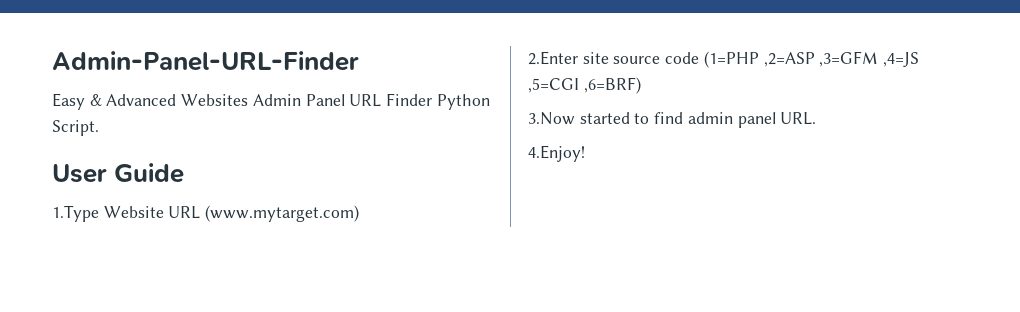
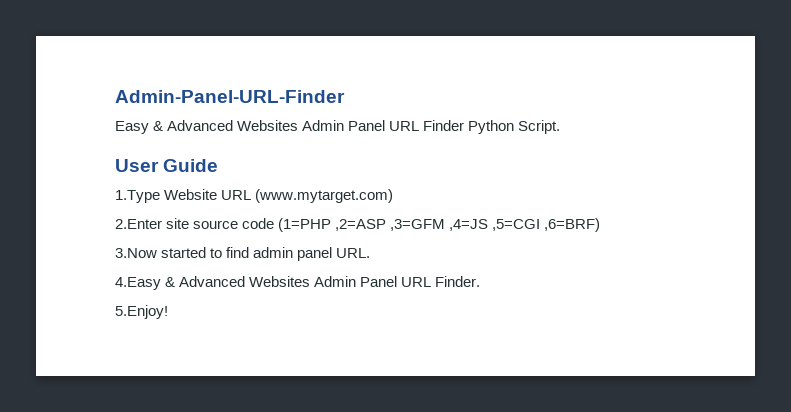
[528,145,585,162] 4.Enjoy! -> [115,276,481,290] [115,305,168,319] 4.Easy & Advanced Websites Admin Panel URL Finder. // 5.Enjoy!

